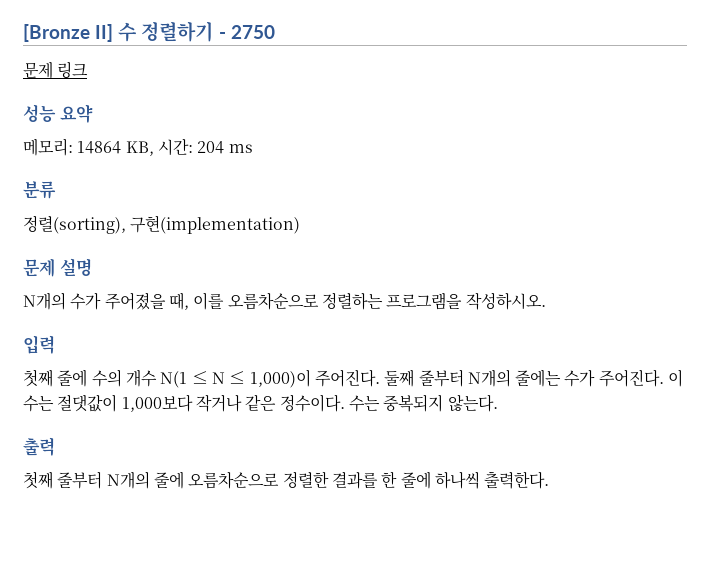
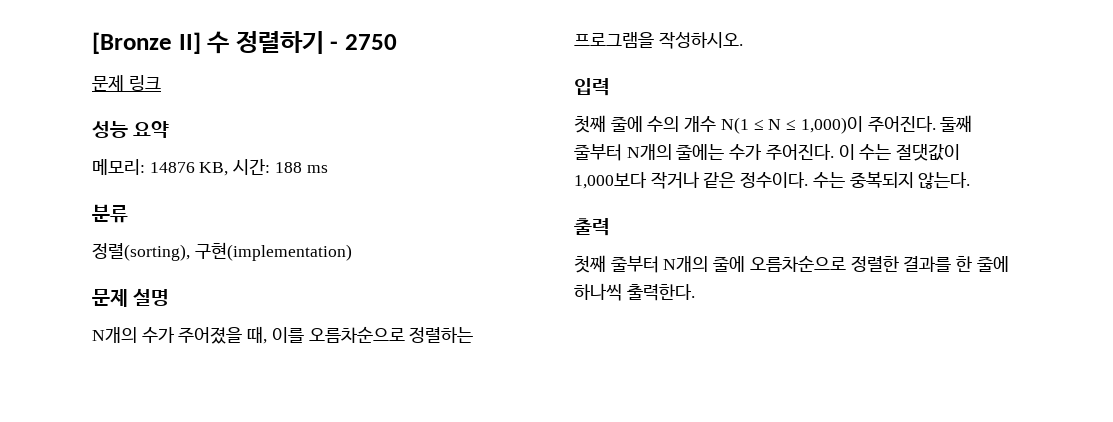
[77,141,122,154] 14864 -> [149,162,195,173] 14876
[197,141,225,154] 204 -> [274,162,302,173] 188

